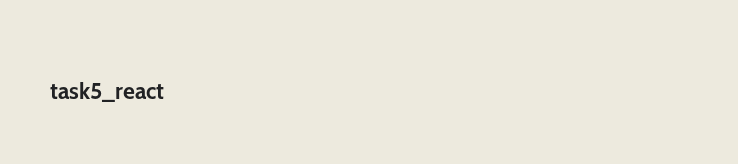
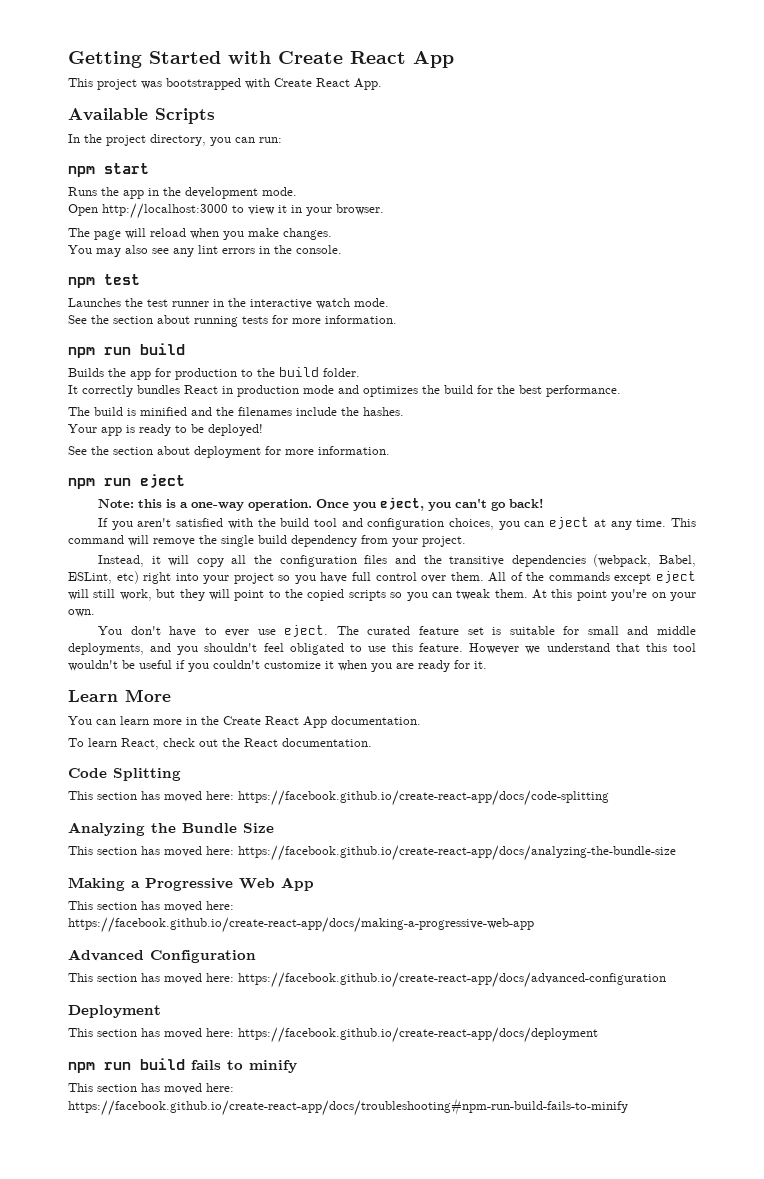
[50,82,164,102] task5_react -> [68,51,454,68] [68,78,382,90] [68,108,215,124] [68,134,282,146] [68,163,149,177] [68,187,297,199] [68,203,384,219] [68,228,332,240] [68,245,342,257] [68,274,140,288] [68,298,389,309] [68,315,397,327] [68,343,185,358] [68,367,360,380] [68,385,621,397] [68,407,404,416] [68,424,263,436] [68,446,390,458] [68,474,185,489] [97,497,544,511] [97,517,697,530] [68,535,466,547] [97,554,697,567] [68,571,696,584] [68,589,697,601] [68,609,95,617] [97,625,696,637] [68,643,696,655] [68,660,487,672] [68,689,171,702] [68,716,421,728] [68,738,372,750] [68,768,181,781] [68,790,609,806] [68,822,274,836] [68,845,676,861] [68,877,314,891] [68,901,234,912] [68,917,534,933] [68,949,256,963] [68,972,666,988] [68,1005,161,1018] [68,1027,598,1043] [68,1058,297,1073] [68,1083,234,1094] [68,1098,628,1116] Getting Started with Create React App // This project was bootstrapped with Create React App. // Available Scripts // In the project directory, you can run: // npm start // Runs the app in the development mode. // Open http://localhost:3000 to view it in your browser. // The page will reload when you make changes. // You may also see any lint errors in the console. // npm test // Launches the test runner in the interactive watch mode. // See the section about running tests for more information. // npm run build // Builds the app for production to the build folder. // It correctly bundles React in production mode and optimizes the build for the best performance. // The build is minified and the filenames include the hashes. // Your app is ready to be deployed! // See the section about deployment for more information. // npm run eject // Note: this is a one-way operation. Once you eject, you can't go back! // If you aren't satisfied with the build tool and configuration choices, you can eject at any time. This command will remove the single build dependency from your project. // Instead, it will copy all the configuration files and the transitive dependencies (webpack, Babel, ESLint, etc) right into your project so you have full control over them. All of the commands except eject will still work, but they will point to the copied scripts so you can tweak them. At this point you're on your own. // You don't have to ever use eject. The curated feature set is suitable for small and middle deployments, and you shouldn't feel obligated to use this feature. However we understand that this tool wouldn't be useful if you couldn't customize it when you are ready for it. // Learn More // You can learn more in the Create React App documentation. // To learn React, check out the React documentation. // Code Splitting // This section has moved here: https://facebook.github.io/create-react-app/docs/code-splitting // Analyzing the Bundle Size // This section has moved here: https://facebook.github.io/create-react-app/docs/analyzing-the-bundle-size // Making a Progressive Web App // This section has moved here: https://facebook.github.io/create-react-app/docs/making-a-progressive-web-app // Advanced Configuration // This section has moved here: https://facebook.github.io/create-react-app/docs/advanced-configuration // Deployment // This section has moved here: https://facebook.github.io/create-react-app/docs/deployment // npm run build fails to minify // This section has moved here: https://facebook.github.io/create-react-app/docs/troubleshooting#npm-run-build-fails-to-minify

